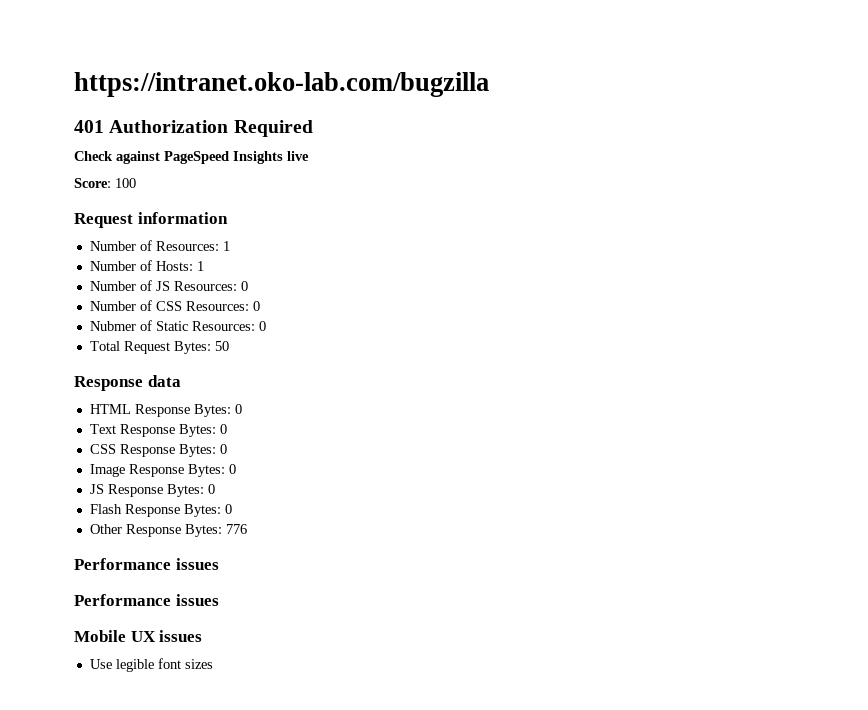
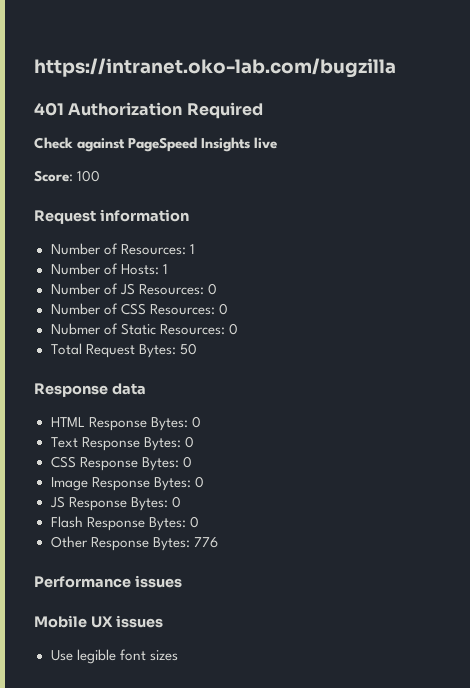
[74,594,219,606] // Performance issues -> (182, 581) none

